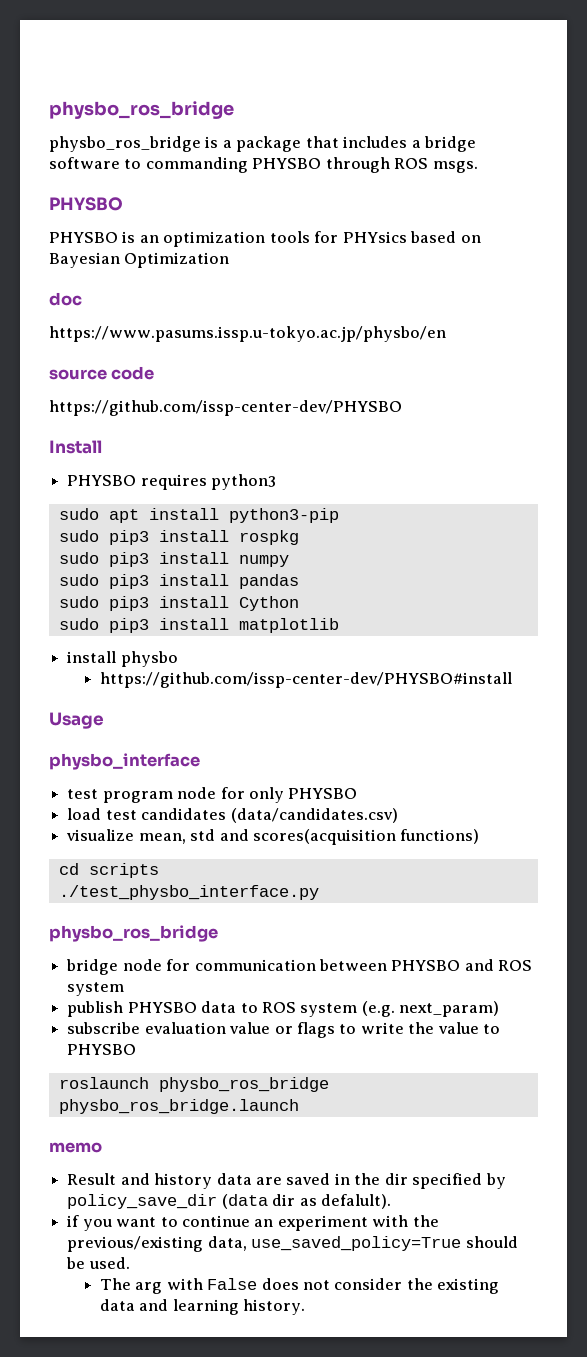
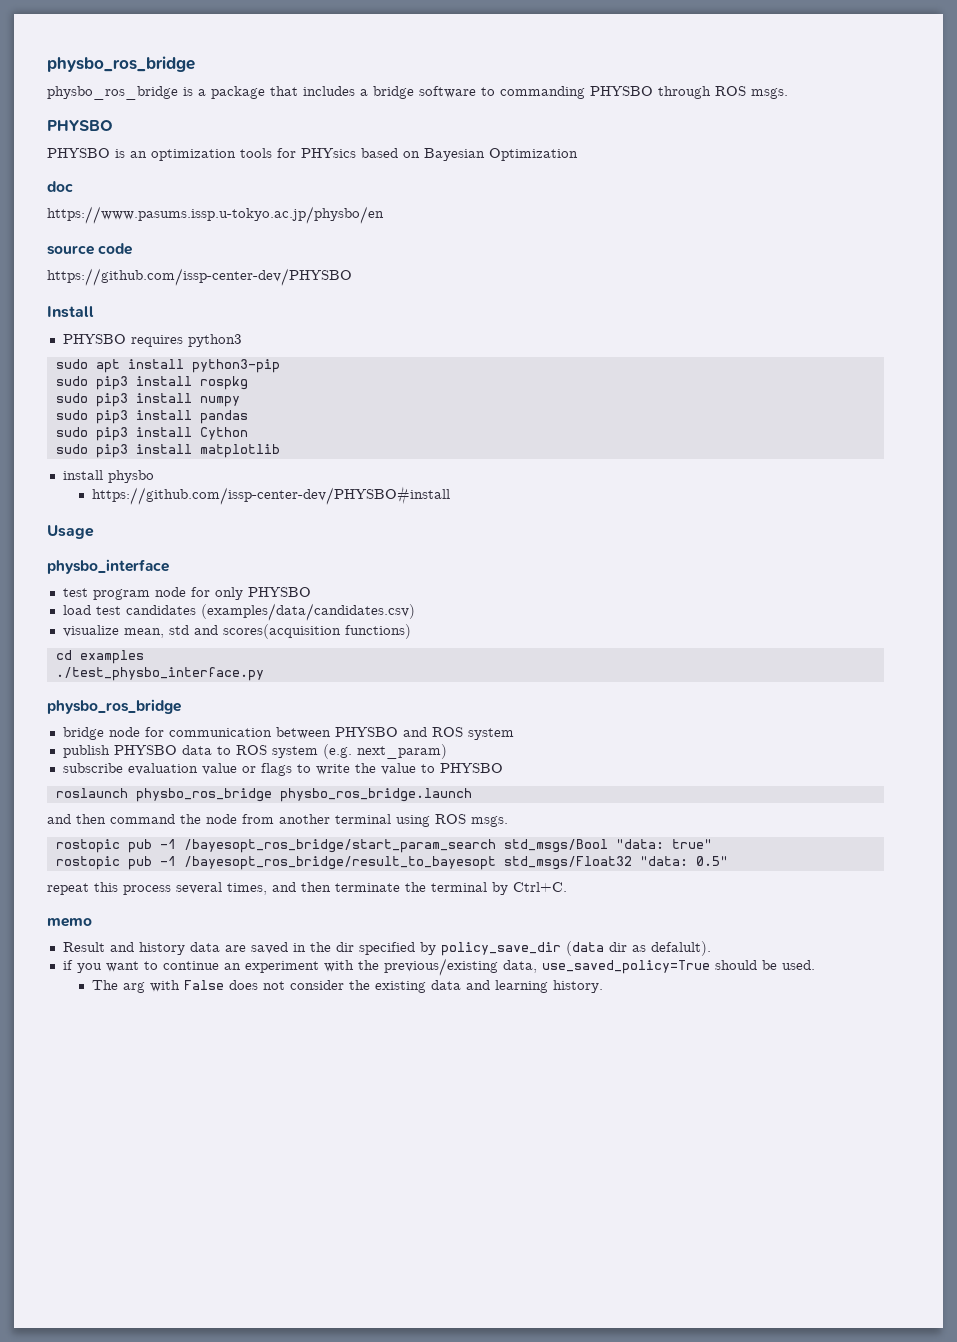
[230,808,398,823] (data/candidates.csv) -> [200,603,415,621] (examples/data/candidates.csv)
[88,863,159,878] scripts -> [79,650,144,664] examples
(299, 1106) none -> [47,814,508,827] [55,839,712,853] [55,856,728,870] [47,882,567,895] // and then command the node from another terminal using ROS msgs. // rostopic pub -1 /bayesopt_ros_bridge/start_param_search std_msgs/Bool "data: true" // rostopic pub -1 /bayesopt_ros_bridge/result_to_bayesopt std_msgs/Float32 "data: 0.5" // repeat this process several times, and then terminate the terminal by Ctrl+C.

